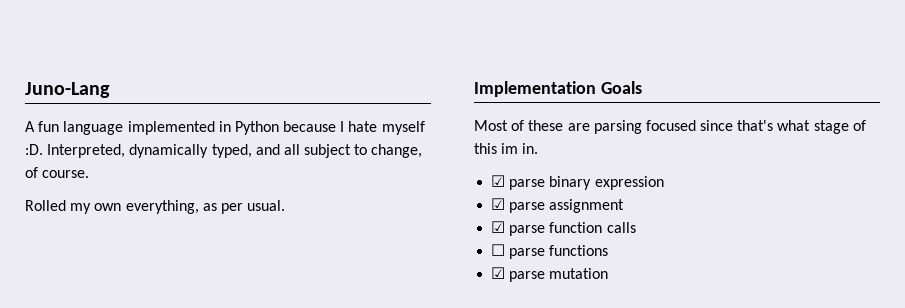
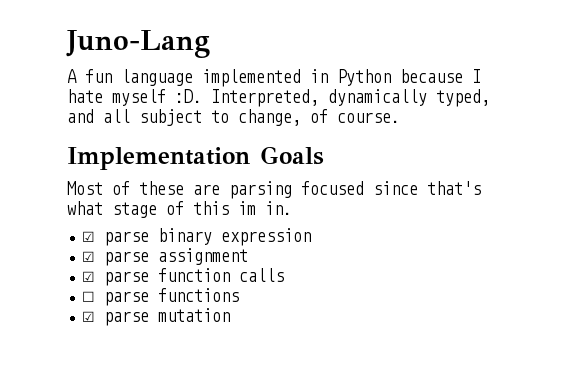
[25,200,286,214] // Rolled my own everything, as per usual. -> (400, 117) none

